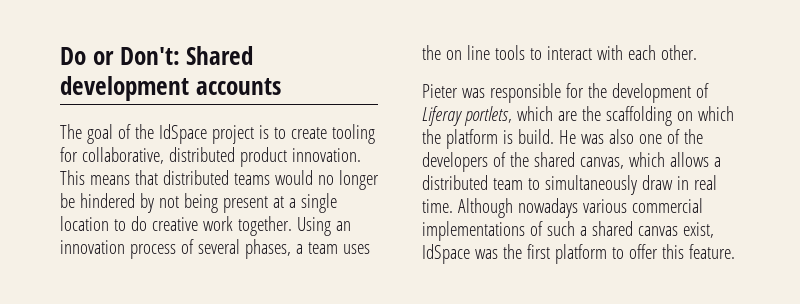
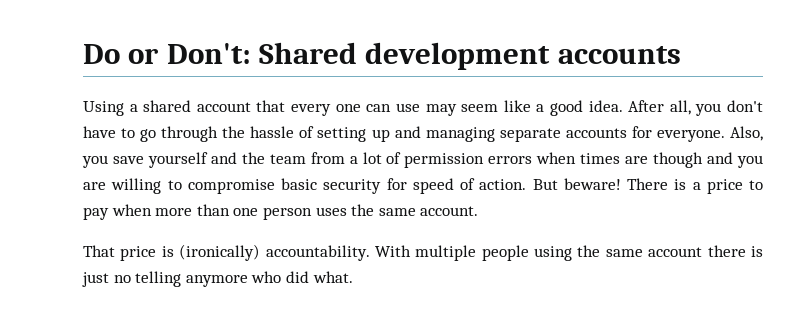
[60,124,375,144] [60,147,361,167] [60,170,379,190] [60,193,337,213] [60,216,351,236] [60,239,370,259] [422,45,697,60] [422,83,709,103] [422,106,734,126] [422,129,703,149] [422,152,721,172] [422,175,717,195] [422,198,703,218] [422,221,714,241] [422,244,735,264] The goal of the IdSpace project is to create tooling for collaborative, distributed product innovation. This means that distributed teams would no longer be hindered by not being present at a single location to do creative work together. Using an innovation process of several phases, a team uses the on line tools to interact with each other. // Pieter was responsible for the development of Liferay portlets, which are the scaffolding on which the platform is build. He was also one of the developers of the shared canvas, which allows a distributed team to simultaneously draw in real time. Although nowadays various commercial implementations of such a shared canvas exist, IdSpace was the first platform to offer this feature. -> [83,100,763,116] [83,126,764,142] [82,152,764,168] [83,178,763,194] [83,204,479,220] [83,244,763,261] [82,271,353,287] Using a shared account that every one can use may seem like a good idea. After all, you don't have to go through the hassle of setting up and managing separate accounts for everyone. Also, you save yourself and the team from a lot of permission errors when times are though and you are willing to compromise basic security for speed of action. But beware! There is a price to pay when more than one person uses the same account. // That price is (ironically) accountability. With multiple people using the same account there is just no telling anymore who did what.

